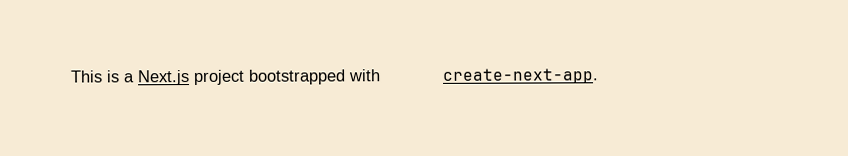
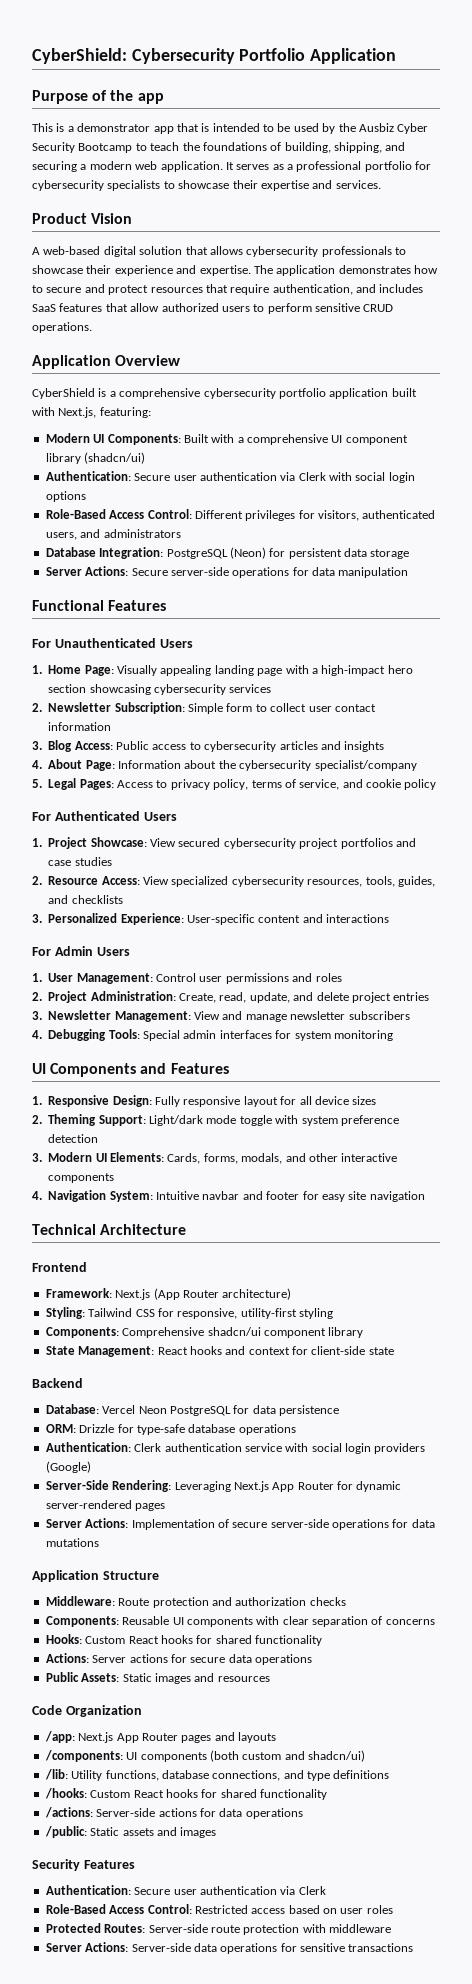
[70,68,599,86] This is a Next.js project bootstrapped with create-next-app. -> [32,48,397,64] [32,90,164,104] [32,123,429,134] [32,142,406,153] [32,161,432,172] [32,180,381,191] [32,213,133,224] [32,246,406,257] [32,265,438,276] [32,284,424,295] [32,303,394,314] [32,322,92,333] [32,355,181,369] [32,388,417,399] [32,407,151,418] [45,433,408,445] [45,452,146,464] [45,471,415,483] [45,491,86,502] [45,509,436,521] [45,529,181,540] [45,547,410,559] [45,566,409,578] [32,600,167,611] [32,638,193,648] [32,665,413,676] [48,684,272,695] [32,702,376,714] [48,722,112,731] [32,740,385,752] [32,759,417,771] [32,778,437,790] [32,811,177,821] [32,837,416,849] [48,857,112,866] [32,876,435,887] [48,895,123,904] [32,913,390,925] [32,946,130,956] [32,973,342,984] [32,991,430,1003] [32,1010,410,1022] [32,1029,393,1041] [32,1063,229,1077] [32,1095,377,1107] [32,1114,399,1126] [48,1134,99,1143] [32,1152,398,1164] [48,1173,115,1183] [32,1190,425,1202] [32,1224,187,1235] [32,1262,87,1272] [45,1288,292,1300] [45,1307,333,1319] [45,1327,364,1338] [45,1346,394,1357] [32,1378,83,1388] [45,1404,339,1416] [45,1424,296,1435] [45,1442,426,1454] [45,1461,91,1473] [45,1480,402,1492] [45,1500,166,1511] [45,1518,435,1530] [45,1538,99,1547] [32,1570,159,1582] [45,1596,346,1608] [45,1616,435,1627] [45,1634,322,1646] [45,1653,312,1665] [45,1672,270,1684] [32,1705,142,1717] [44,1731,276,1743] [44,1750,365,1762] [44,1769,390,1781] [44,1788,327,1800] [44,1807,303,1819] [44,1826,217,1838] [32,1859,135,1871] [45,1885,326,1895] [45,1904,393,1914] [45,1923,391,1935] [45,1942,414,1954] CyberShield: Cybersecurity Portfolio Application // Purpose of the app // This is a demonstrator app that is intended to be used by the Ausbiz Cyber Security Bootcamp to teach the foundations of building, shipping, and securing a modern web application. It serves as a professional portfolio for cybersecurity specialists to showcase their expertise and services. // Product Vision // A web-based digital solution that allows cybersecurity professionals to showcase their experience and expertise. The application demonstrates how to secure and protect resources that require authentication, and includes SaaS features that allow authorized users to perform sensitive CRUD operations. // Application Overview // CyberShield is a comprehensive cybersecurity portfolio application built with Next.js, featuring: // Modern UI Components: Built with a comprehensive UI component library (shadcn/ui) // Authentication: Secure user authentication via Clerk with social login options // Role-Based Access Control: Different privileges for visitors, authenticated users, and administrators // Database Integration: PostgreSQL (Neon) for persistent data storage // Server Actions: Secure server-side operations for data manipulation // Functional Features // For Unauthenticated Users // 1. Home Page: Visually appealing landing page with a high-impact hero section showcasing cybersecurity services // 2. Newsletter Subscription: Simple form to collect user contact information // 3. Blog Access: Public access to cybersecurity articles and insights // 4. About Page: Information about the cybersecurity specialist/company // 5. Legal Pages: Access to privacy policy, terms of service, and cookie policy // For Authenticated Users // 1. Project Showcase: View secured cybersecurity project portfolios and case studies // 2. Resource Access: View specialized cybersecurity resources, tools, guides, and checklists // 3. Personalized Experience: User-specific content and interactions // For Admin Users // 1. User Management: Control user permissions and roles // 2. Project Administration: Create, read, update, and delete project entries // 3. Newsletter Management: View and manage newsletter subscribers // 4. Debugging Tools: Special admin interfaces for system monitoring // UI Components and Features // 1. Responsive Design: Fully responsive layout for all device sizes // 2. Theming Support: Light/dark mode toggle with system preference detection // 3. Modern UI Elements: Cards, forms, modals, and other interactive components // 4. Navigation System: Intuitive navbar and footer for easy site navigation // Technical Architecture // Frontend // Framework: Next.js (App Router architecture) // Styling: Tailwind CSS for responsive, utility-first styling // Components: Comprehensive shadcn/ui component library // State Management: React hooks and context for client-side state // Backend // Database: Vercel Neon PostgreSQL for data persistence // ORM: Drizzle for type-safe database operations // Authentication: Clerk authentication service with social login providers (Google) // Server-Side Rendering: Leveraging Next.js App Router for dynamic server-rendered pages // Server Actions: Implementation of secure server-side operations for data mutations // Application Structure // Middleware: Route protection and authorization checks // Components: Reusable UI components with clear separation of concerns // Hooks: Custom React hooks for shared functionality // Actions: Server actions for secure data operations // Public Assets: Static images and resources // Code Organization // /app: Next.js App Router pages and layouts // /components: UI components (both custom and shadcn/ui) // /lib: Utility functions, database connections, and type definitions // /hooks: Custom React hooks for shared functionality // /actions: Server-side actions for data operations // /public: Static assets and images // Security Features // Authentication: Secure user authentication via Clerk // Role-Based Access Control: Restricted access based on user roles // Protected Routes: Server-side route protection with middleware // Server Actions: Server-side data operations for sensitive transactions

